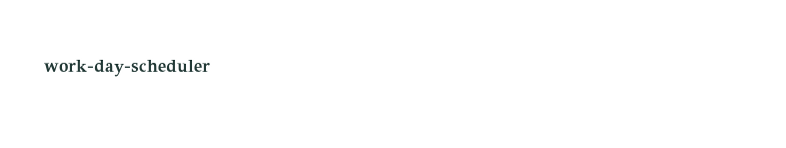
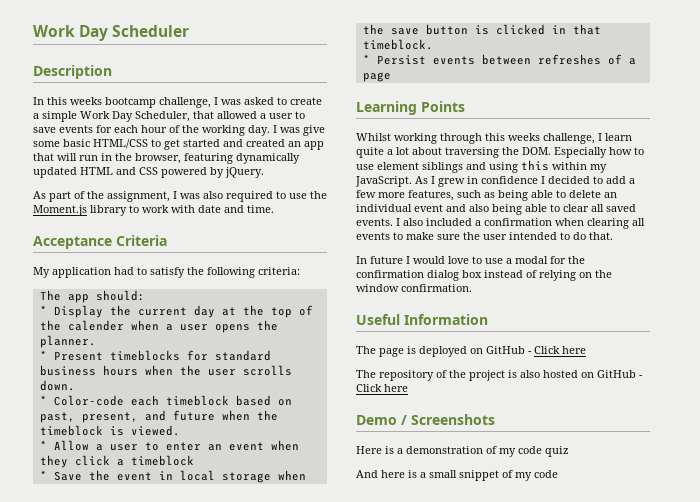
[43,59,211,77] work-day-scheduler -> [33,25,190,41] [33,65,112,79] [33,97,322,108] [33,111,305,122] [33,125,325,136] [33,139,324,150] [33,153,300,164] [33,167,264,178] [33,191,327,202] [33,205,274,216] [33,235,167,249] [33,267,300,278] [39,290,145,303] [39,305,313,318] [39,320,278,333] [39,335,96,348] [39,350,271,361] [39,365,292,376] [39,380,75,391] [39,395,292,406] [39,410,278,423] [39,425,180,436] [39,440,299,451] [39,455,194,468] [39,470,306,483] [362,24,601,35] [362,39,433,50] [362,54,636,65] [362,72,391,82] [356,101,465,115] [356,133,632,144] [356,147,644,158] [356,160,607,173] [355,176,635,187] [356,190,617,201] [356,204,636,215] [356,218,645,229] [356,232,613,240] [356,256,585,264] [356,270,612,281] [356,284,472,292] [356,314,488,325] [356,346,586,357] [356,370,643,381] [356,384,408,392] [356,414,495,425] [356,446,569,457] [356,470,558,481] Work Day Scheduler // Description // In this weeks bootcamp challenge, I was asked to create a simple Work Day Scheduler, that allowed a user to save events for each hour of the working day. I was give some basic HTML/CSS to get started and created an app that will run in the browser, featuring dynamically updated HTML and CSS powered by jQuery. // As part of the assignment, I was also required to use the Moment.js library to work with date and time. // Acceptance Criteria // My application had to satisfy the following criteria: // The app should: // * Display the current day at the top of the calender when a user opens the planner. // * Present timeblocks for standard business hours when the user scrolls down. // * Color-code each timeblock based on past, present, and future when the timeblock is viewed. // * Allow a user to enter an event when they click a timeblock // * Save the event in local storage when the save button is clicked in that timeblock. // * Persist events between refreshes of a page // Learning Points // Whilst working through this weeks challenge, I learn quite a lot about traversing the DOM. Especially how to use element siblings and using this within my JavaScript. As I grew in confidence I decided to add a few more features, such as being able to delete an individual event and also being able to clear all saved events. I also included a confirmation when clearing all events to make sure the user intended to do that. // In future I would love to use a modal for the confirmation dialog box instead of relying on the window confirmation. // Useful Information // The page is deployed on GitHub - Click here // The repository of the project is also hosted on GitHub - Click here // Demo / Screenshots // Here is a demonstration of my code quiz // And here is a small snippet of my code

